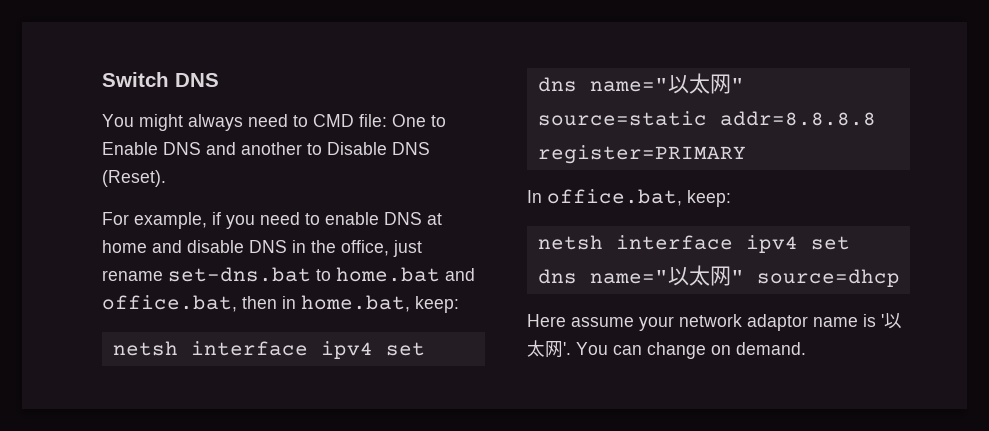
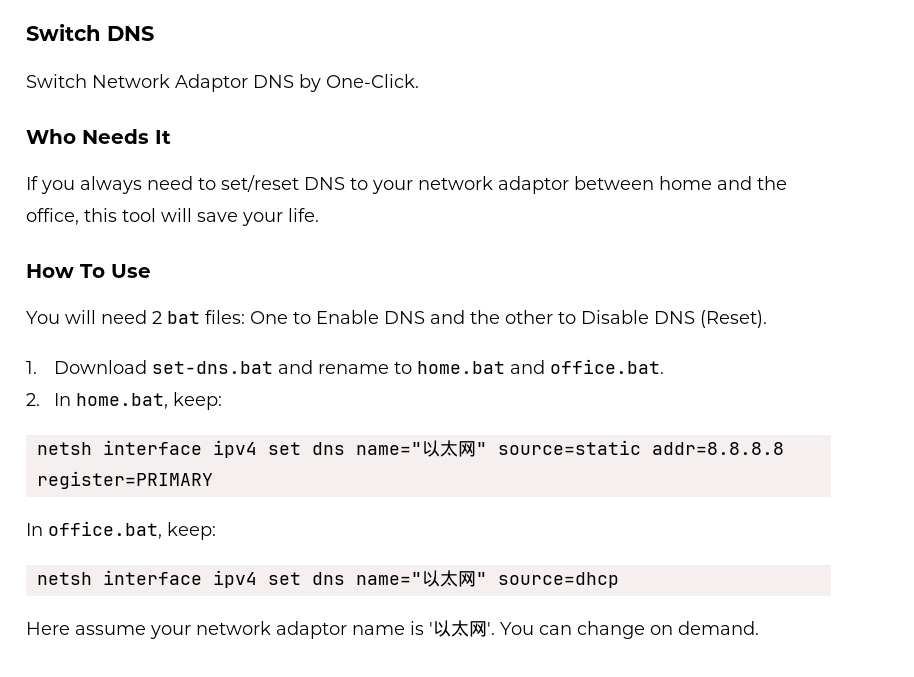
[102,114,387,131] You might always need to CMD file: -> [26,74,419,92] [26,129,171,144] [26,175,787,194] [26,208,319,226] [26,264,151,278] [26,310,245,324] Switch Network Adaptor DNS by One-Click. // Who Needs It // If you always need to set/reset DNS to your network adaptor between home and the office, this tool will save your life. // How To Use // You will need 2 bat files:
[241,142,302,155] another -> [470,310,553,324] the other
[102,212,442,229] [102,240,422,257] [102,267,475,282] [102,295,296,312] For example, if you need to enable DNS at home and disable DNS in the office, just rename set-dns.bat to home.bat and office.bat, then in -> [26,359,665,374] [26,393,72,406] 1. Download set-dns.bat and rename to home.bat and office.bat. // 2. In

